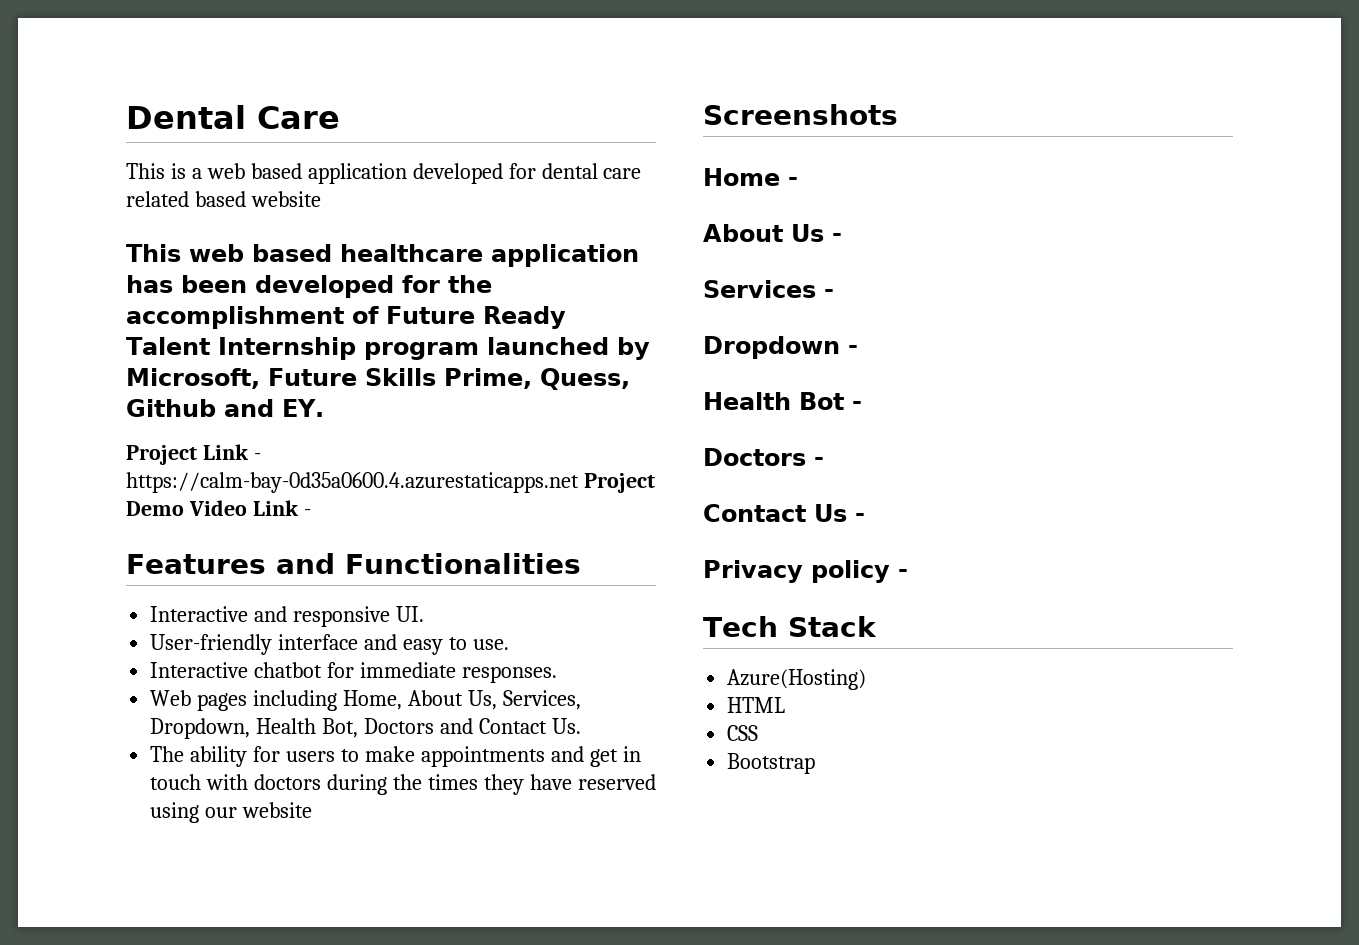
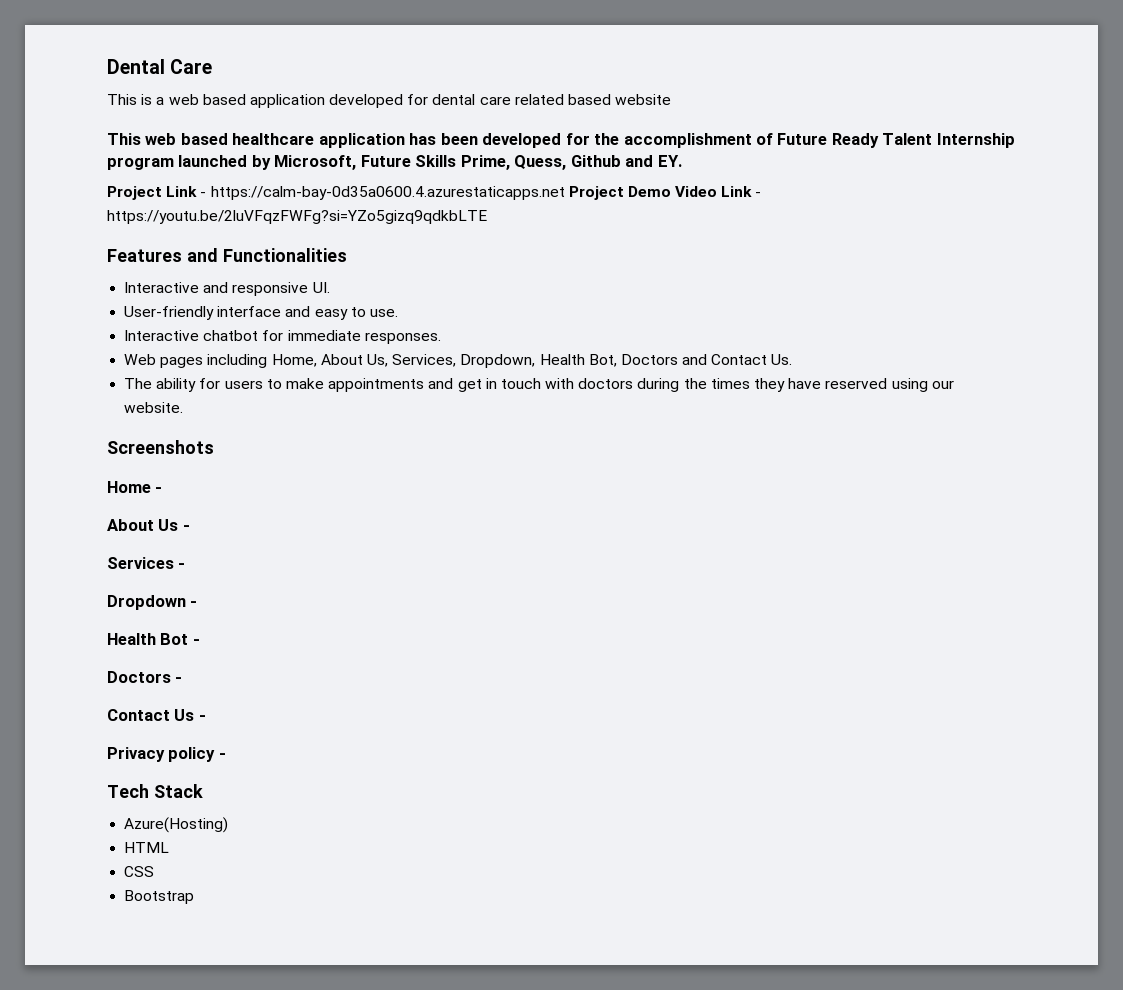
(311, 512) none -> [107,210,487,224] https://youtu.be/2luVFqzFWFg?si=YZo5gizq9qdkbLTE
[242,802,313,818] website -> [124,402,184,413] website.

